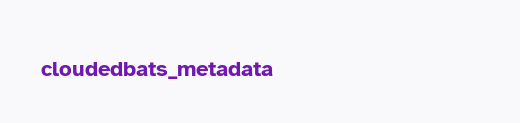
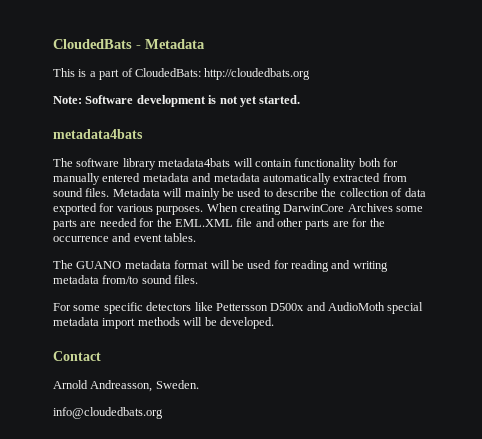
[41,62,273,79] cloudedbats_metadata -> [53,39,205,49] [53,68,311,80] [53,95,301,107] [53,129,143,139] [53,158,398,170] [53,173,407,185] [53,188,426,200] [53,203,423,215] [53,218,385,230] [53,233,197,242] [53,260,388,272] [53,275,199,284] [53,302,424,314] [53,317,274,329] [53,351,101,361] [53,380,199,392] [53,407,163,419] CloudedBats - Metadata // This is a part of CloudedBats: http://cloudedbats.org // Note: Software development is not yet started. // metadata4bats // The software library metadata4bats will contain functionality both for manually entered metadata and metadata automatically extracted from sound files. Metadata will mainly be used to describe the collection of data exported for various purposes. When creating DarwinCore Archives some parts are needed for the EML.XML file and other parts are for the occurrence and event tables. // The GUANO metadata format will be used for reading and writing metadata from/to sound files. // For some specific detectors like Pettersson D500x and AudioMoth special metadata import methods will be developed. // Contact // Arnold Andreasson, Sweden. // info@cloudedbats.org

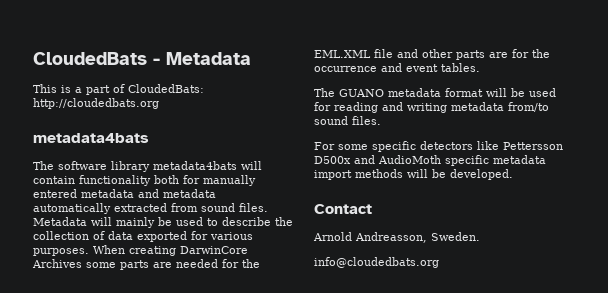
[53,95,301,107] // Note: Software development is not yet started. -> (159, 103) none
[387,302,424,314] special -> [445,155,489,166] specific

